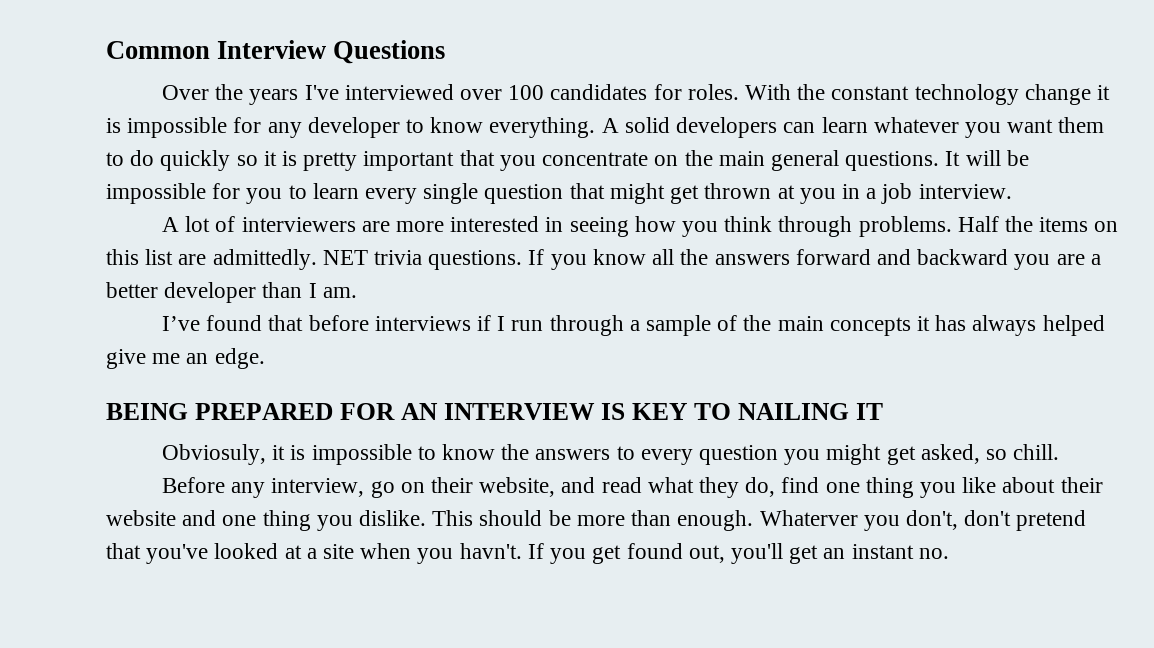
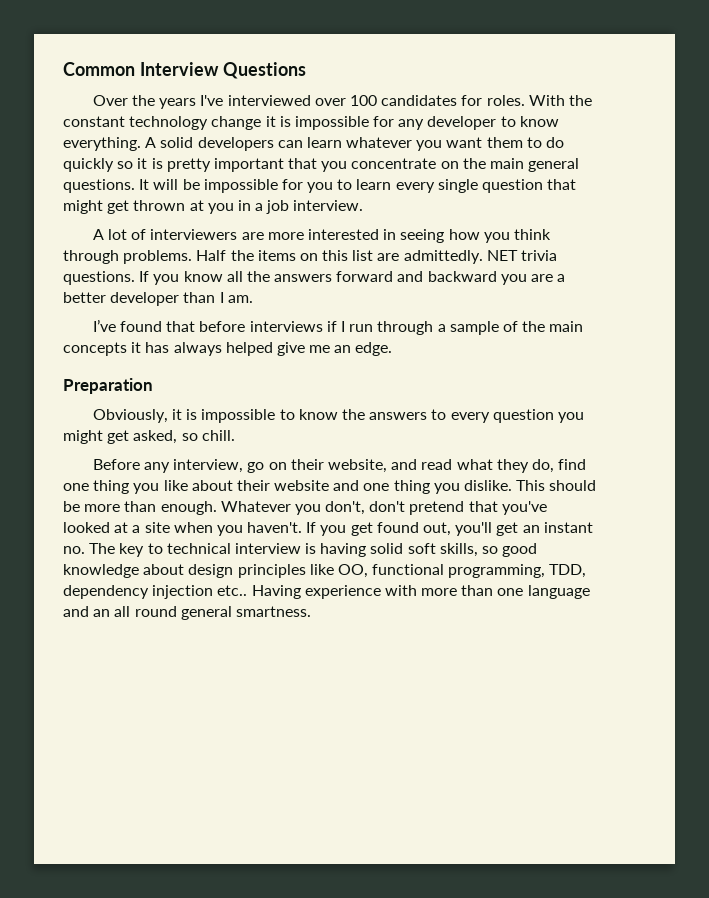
[106,403,883,420] [161,444,266,465] BEING PREPARED FOR AN INTERVIEW IS KEY TO NAILING IT // Obviosuly, -> [63,378,153,394] [92,409,168,423] Preparation // Obviously,
[759,510,858,526] Whaterver -> [220,501,291,512] Whatever
[459,543,522,559] havn't. -> [247,522,303,533] haven't.
(949, 553) none -> [89,543,538,557] [63,564,587,578] [63,585,590,599] [63,606,311,620] The key to technical interview is having solid soft skills, so good knowledge about design principles like OO, functional programming, TDD, dependency injection etc.. Having experience with more than one language and an all round general smartness.

